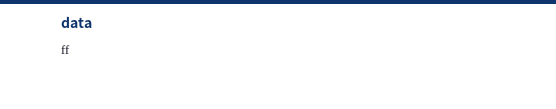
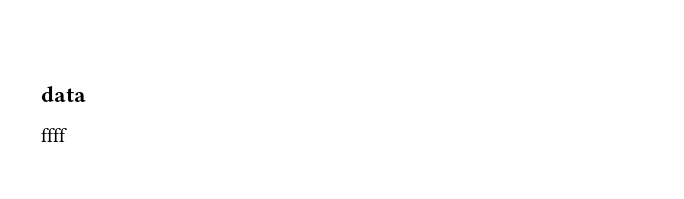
[61,45,70,54] ff -> [41,128,67,142] ffff

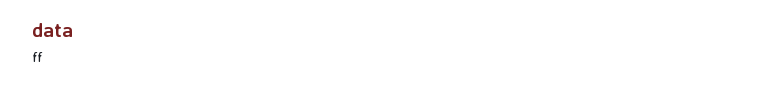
[41,128,67,142] ffff -> [32,52,43,62] ff

